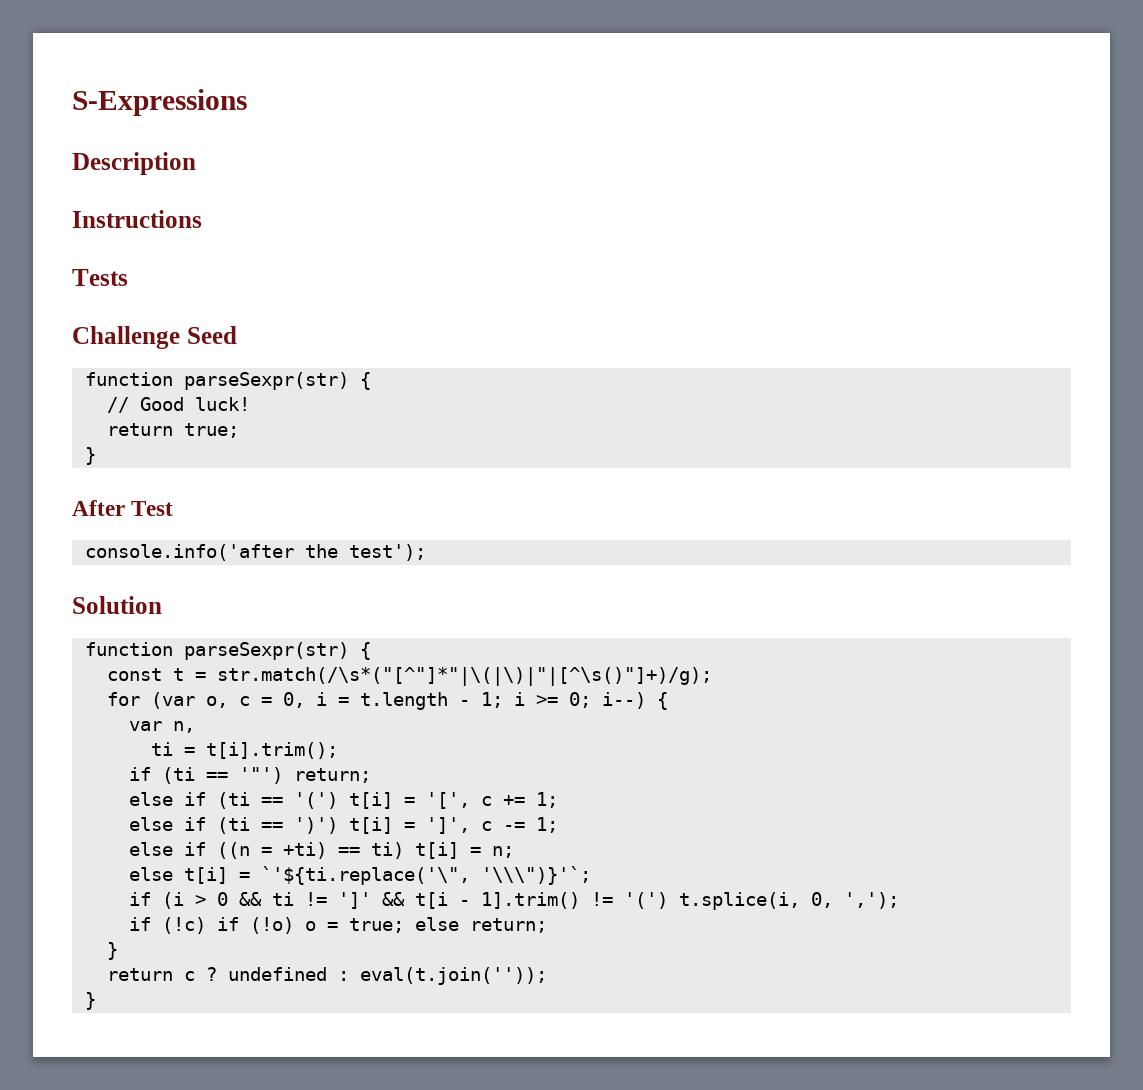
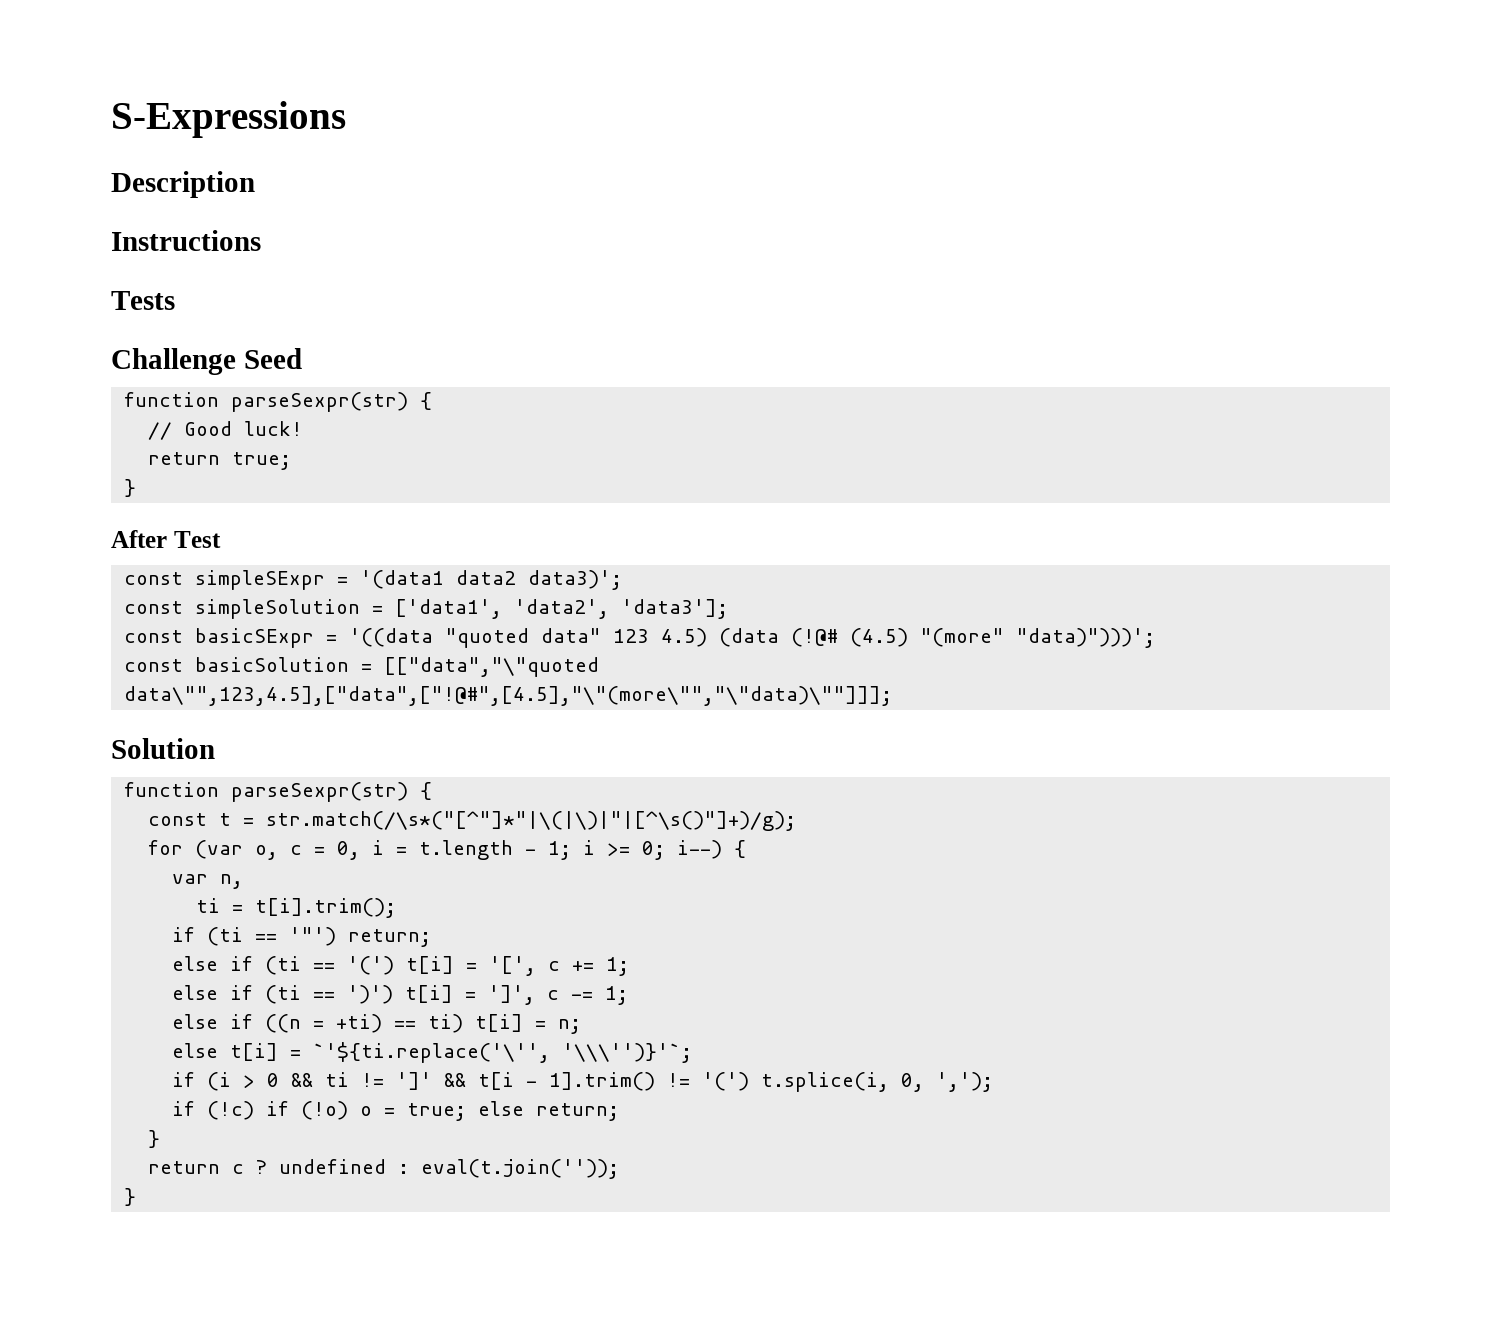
[84,544,426,561] console.info('after the test'); -> [123,570,622,590] [123,599,728,619] [123,628,1155,648] [123,657,599,677] [123,686,892,706] const simpleSExpr = '(data1 data2 data3)'; // const simpleSolution = ['data1', 'data2', 'data3']; // const basicSExpr = '((data "quoted data" 123 4.5) (data (!@# (4.5) "(more" "data)")))'; // const basicSolution = [["data","\"quoted data\"",123,4.5],["data",["!@#",[4.5],"\"(more\"","\"data)\""]]];
[260,866,591,885] `'${ti.replace('\", '\\\")}'`; -> [312,1042,692,1063] `'${ti.replace('\'', '\\\'')}'`;

